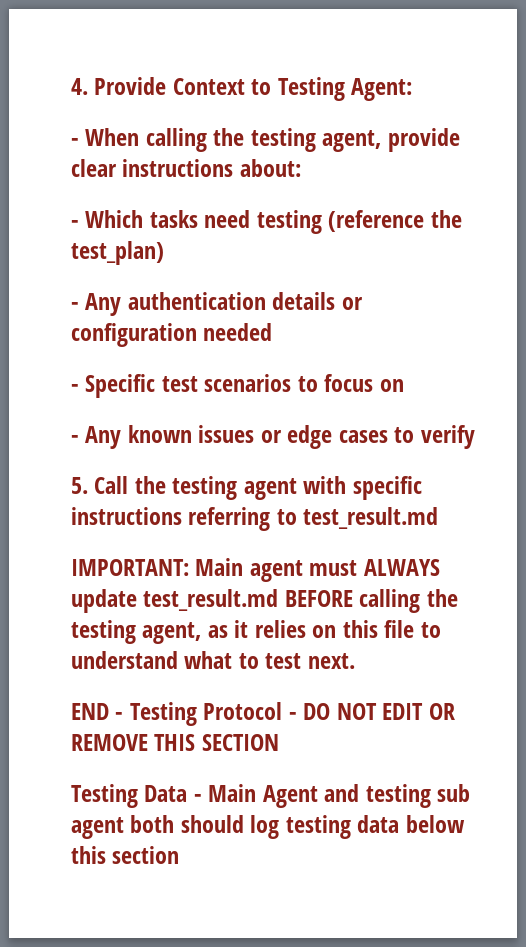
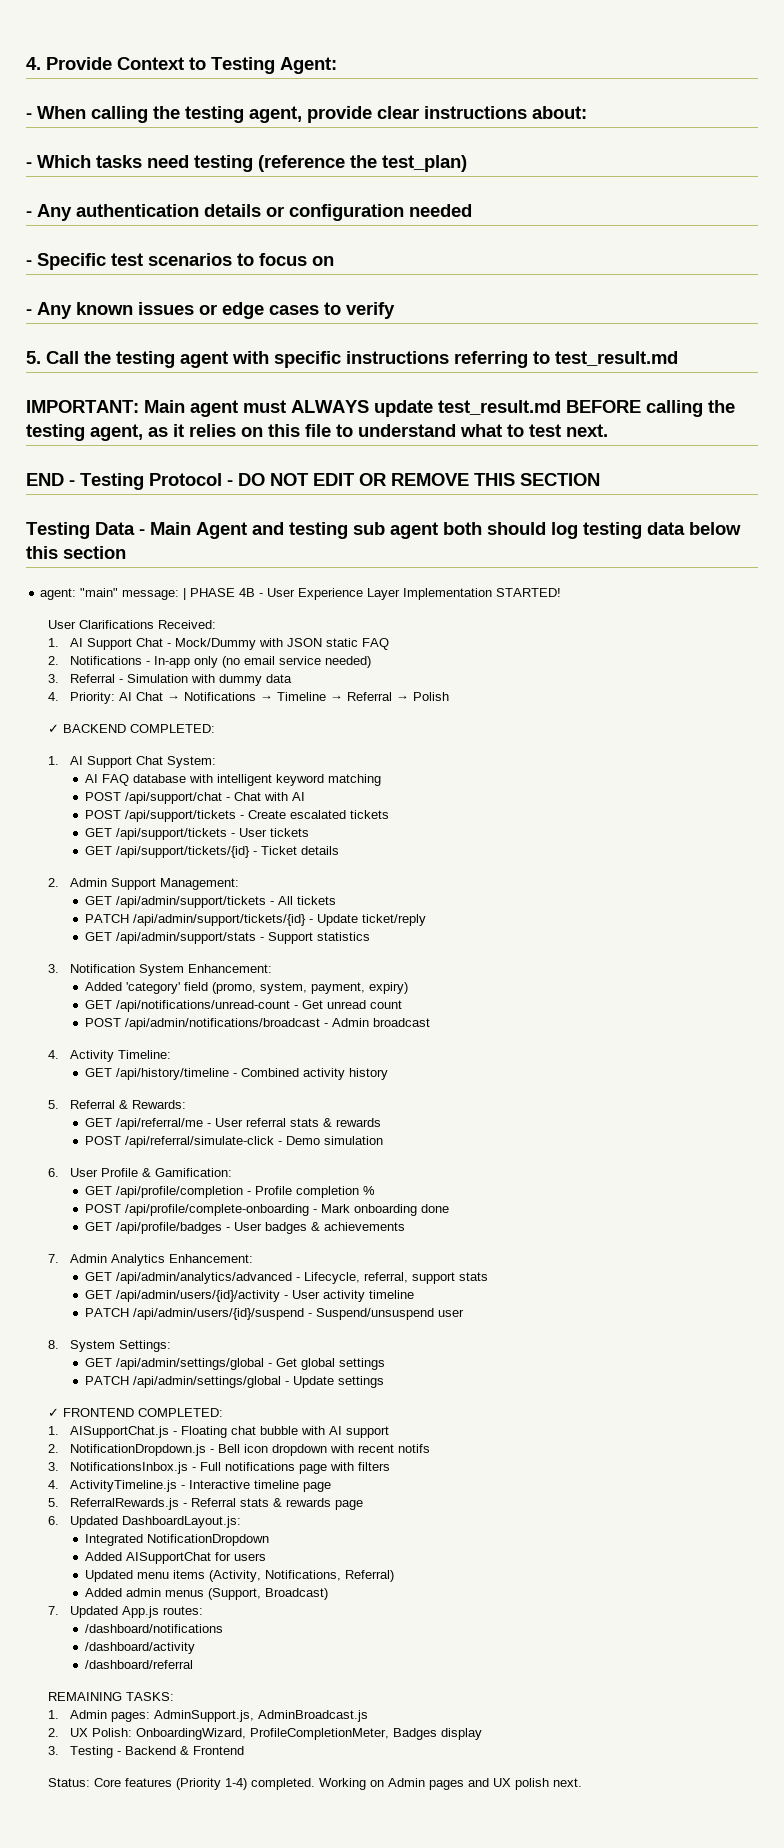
(180, 855) none -> [40,588,562,600] [48,620,217,629] [48,638,390,650] [48,656,372,668] [48,674,293,686] [48,692,450,704] [48,724,216,733] [48,756,217,768] [84,774,381,786] [84,792,305,804] [84,810,389,822] [84,828,309,840] [84,846,339,858] [48,878,240,890] [84,896,336,908] [84,914,426,926] [84,932,370,944] [48,964,273,976] [84,982,408,994] [84,1000,402,1012] [84,1018,430,1030] [48,1050,172,1062] [84,1068,388,1080] [48,1100,187,1109] [84,1118,381,1130] [84,1136,383,1148] [48,1168,233,1177] [84,1186,375,1198] [84,1204,449,1216] [84,1222,405,1234] [48,1254,254,1266] [84,1272,488,1284] [84,1290,414,1302] [84,1308,464,1320] [48,1340,172,1352] [84,1358,385,1370] [84,1376,384,1388] [48,1408,224,1417] [48,1426,390,1438] [48,1444,431,1456] [48,1462,391,1474] [48,1480,332,1492] [48,1498,364,1510] [48,1516,242,1528] [84,1534,269,1546] [84,1552,266,1564] [84,1570,394,1582] [84,1588,328,1600] [48,1606,204,1618] [84,1624,223,1633] [84,1642,195,1654] [84,1660,193,1669] [48,1692,175,1701] [48,1710,369,1722] [48,1728,483,1740] [48,1746,245,1758] [48,1778,583,1790] // agent: "main" message: | PHASE 4B - User Experience Layer Implementation STARTED! // User Clarifications Received: // 1. AI Support Chat - Mock/Dummy with JSON static FAQ // 2. Notifications - In-app only (no email service needed) // 3. Referral - Simulation with dummy data // 4. Priority: AI Chat → Notifications → Timeline → Referral → Polish // ✓ BACKEND COMPLETED: // 1. AI Support Chat System: // AI FAQ database with intelligent keyword matching // POST /api/support/chat - Chat with AI // POST /api/support/tickets - Create escalated tickets // GET /api/support/tickets - User tickets // GET /api/support/tickets/{id} - Ticket details // 2. Admin Support Management: // GET /api/admin/support/tickets - All tickets // PATCH /api/admin/support/tickets/{id} - Update ticket/reply // GET /api/admin/support/stats - Support statistics // 3. Notification System Enhancement: // Added 'category' field (promo, system, payment, expiry) // GET /api/notifications/unread-count - Get unread count // POST /api/admin/notifications/broadcast - Admin broadcast // 4. Activity Timeline: // GET /api/history/timeline - Combined activity history // 5. Referral & Rewards: // GET /api/referral/me - User referral stats & rewards // POST /api/referral/simulate-click - Demo simulation // 6. User Profile & Gamification: // GET /api/profile/completion - Profile completion % // POST /api/profile/complete-onboarding - Mark onboarding done // GET /api/profile/badges - User badges & achievements // 7. Admin Analytics Enhancement: // GET /api/admin/analytics/advanced - Lifecycle, referral, support stats // GET /api/admin/users/{id}/activity - User activity timeline // PATCH /api/admin/users/{id}/suspend - Suspend/unsuspend user // 8. System Settings: // GET /api/admin/settings/global - Get global settings // PATCH /api/admin/settings/global - Update settings // ✓ FRONTEND COMPLETED: // 1. AISupportChat.js - Floating chat bubble with AI support // 2. NotificationDropdown.js - Bell icon dropdown with recent notifs // 3. NotificationsInbox.js - Full notifications page with filters // 4. ActivityTimeline.js - Interactive timeline page // 5. ReferralRewards.js - Referral stats & rewards page // 6. Updated DashboardLayout.js: // Integrated NotificationDropdown // Added AISupportChat for users // Updated menu items (Activity, Notifications, Referral) // Added admin menus (Support, Broadcast) // 7. Updated App.js routes: // /dashboard/notifications // /dashboard/activity // /dashboard/referral // REMAINING TASKS: // 1. Admin pages: AdminSupport.js, AdminBroadcast.js // 2. UX Polish: OnboardingWizard, ProfileCompletionMeter, Badges display // 3. Testing - Backend & Frontend // Status: Core features (Priority 1-4) completed. Working on Admin pages and UX polish next.

